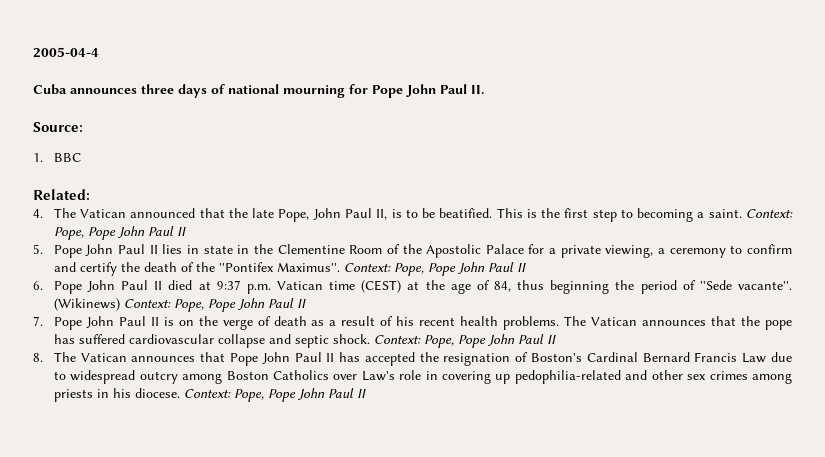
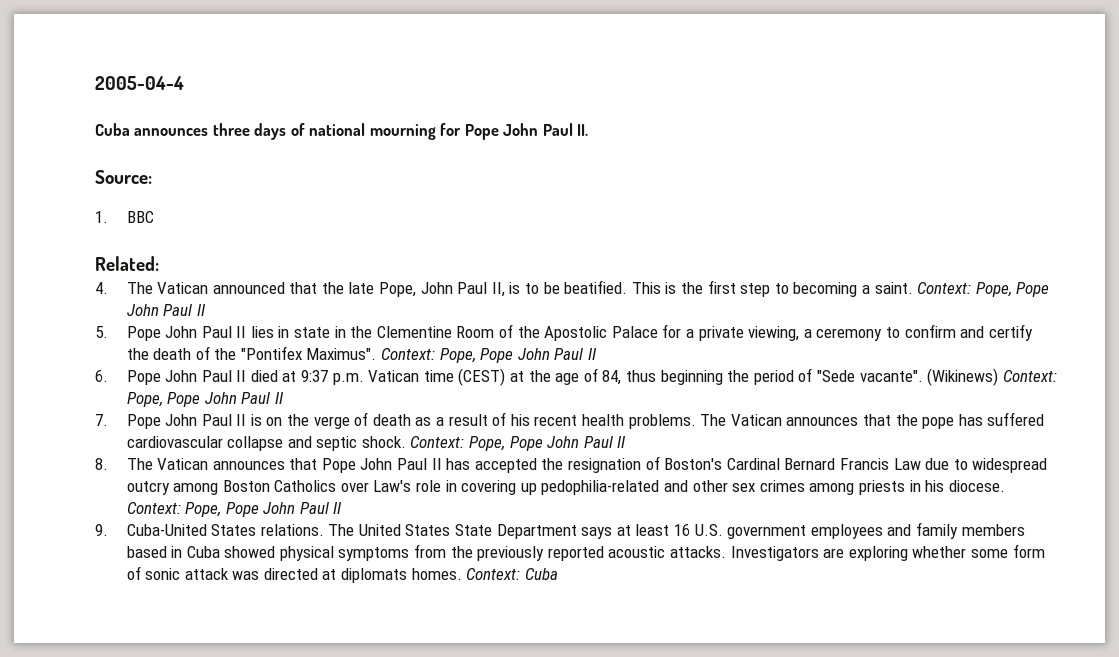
[218,262,340,272] ''Pontifex Maximus''. -> [240,346,377,360] "Pontifex Maximus".
[699,280,792,290] ''Sede vacante''. -> [816,370,923,382] "Sede vacante".
(366, 393) none -> [95,522,1025,539] [126,544,1045,561] [126,566,558,583] // 9. Cuba-United States relations. The United States State Department says at least 16 U.S. government employees and family members based in Cuba showed physical symptoms from the previously reported acoustic attacks. Investigators are exploring whether some form of sonic attack was directed at diplomats homes. Context: Cuba

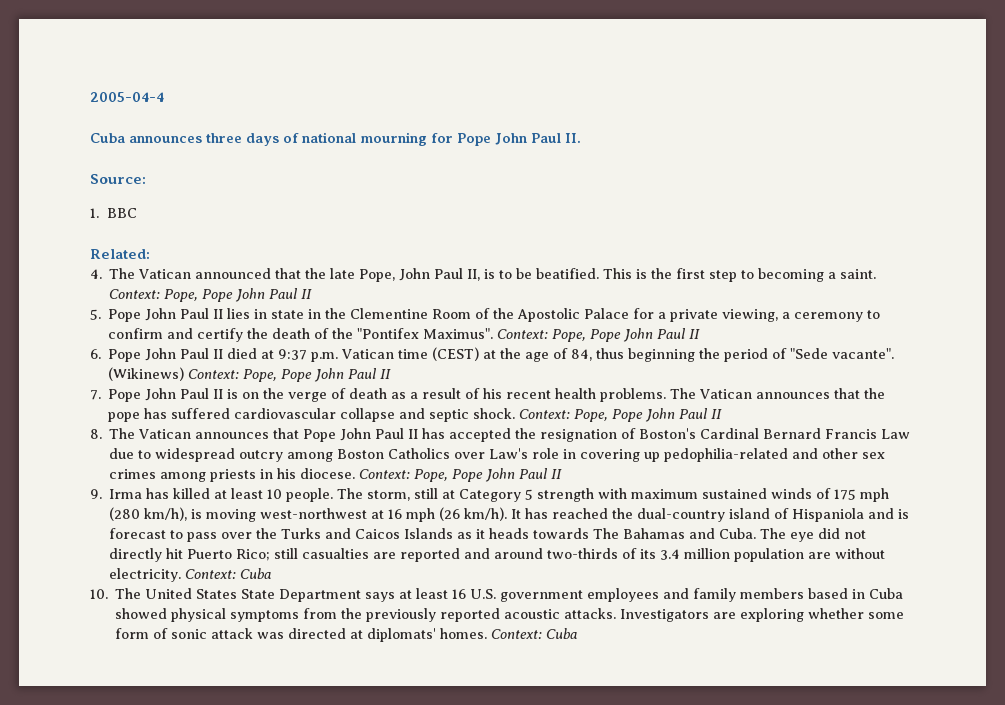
[126,524,324,536] Cuba-United States relations. -> [109,488,890,502] [109,507,910,522] [109,528,867,542] [109,548,886,562] [109,568,272,582] [90,589,108,599] Irma has killed at least 10 people. The storm, still at Category 5 strength with maximum sustained winds of 175 mph (280 km/h), is moving west-northwest at 16 mph (26 km/h). It has reached the dual-country island of Hispaniola and is forecast to pass over the Turks and Caicos Islands as it heads towards The Bahamas and Cuba. The eye did not directly hit Puerto Rico; still casualties are reported and around two-thirds of its 3.4 million population are without electricity. Context: Cuba // 10.
[341,568,408,583] diplomats -> [367,628,437,642] diplomats'

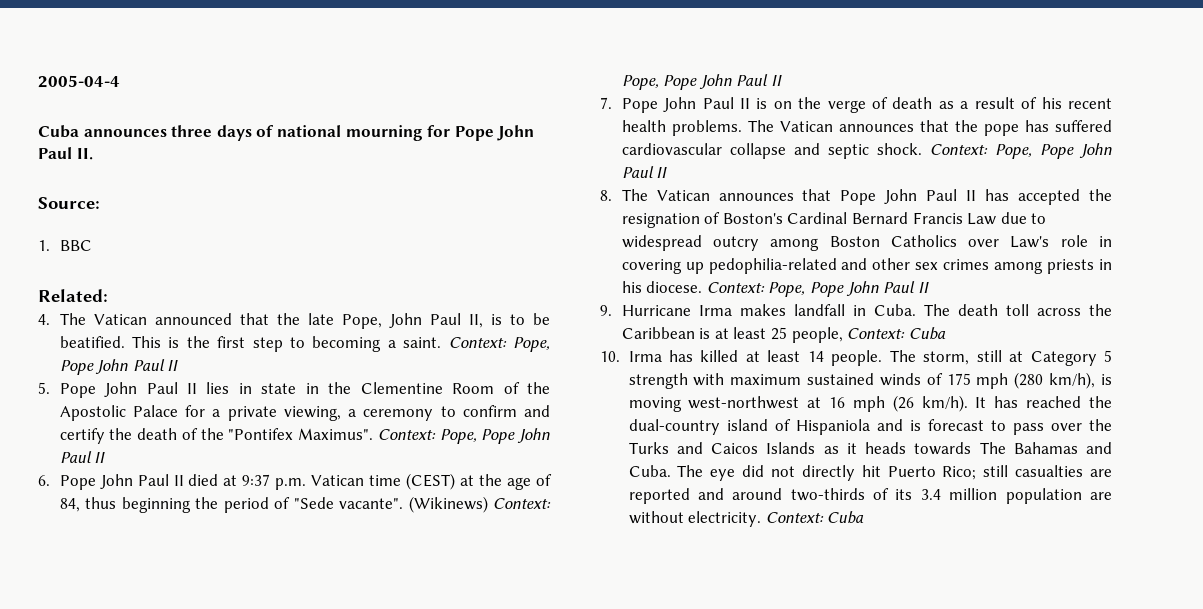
(102, 494) none -> [621,304,1112,316] [621,327,946,343] [600,351,620,362] Hurricane Irma makes landfall in Cuba. The death toll across the Caribbean is at least 25 people, Context: Cuba // 10.
[267,489,283,499] 10 -> [807,351,824,362] 14
[90,588,904,602] [115,608,905,622] [115,628,578,642] // 10. The United States State Department says at least 16 U.S. government employees and family members based in Cuba showed physical symptoms from the previously reported acoustic attacks. Investigators are exploring whether some form of sonic attack was directed at diplomats' homes. Context: Cuba -> (865, 517) none

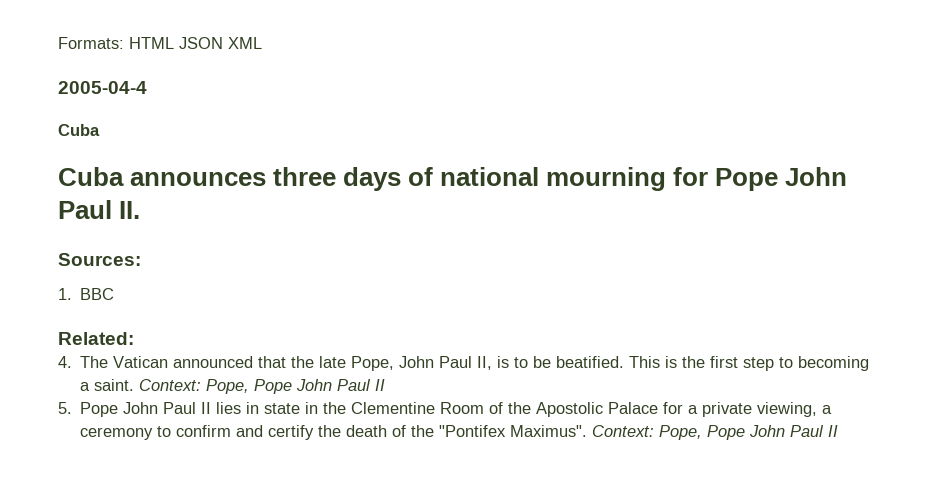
(38, 81) none -> [58,37,262,49] Formats: HTML JSON XML //
(79, 131) none -> [58,167,124,186] // Cuba
[38,197,100,209] Source: -> [58,253,141,266] Sources:
[38,473,552,490] [59,496,551,513] [621,74,783,90] [600,97,1112,113] [621,120,1112,136] [621,143,1112,159] [621,166,668,178] [600,189,1112,205] [621,212,1047,228] [621,235,1112,251] [621,258,1112,274] [621,281,929,297] [600,304,1112,316] [621,327,946,343] [600,350,1112,366] [628,372,1112,389] [628,395,1112,412] [628,419,1112,435] [628,442,1112,455] [628,465,1112,481] [628,488,1112,504] [628,511,865,527] // 6. Pope John Paul II died at 9:37 p.m. Vatican time (CEST) at the age of 84, thus beginning the period of "Sede vacante". (Wikinews) Context: Pope, Pope John Paul II // 7. Pope John Paul II is on the verge of death as a result of his recent health problems. The Vatican announces that the pope has suffered cardiovascular collapse and septic shock. Context: Pope, Pope John Paul II // 8. The Vatican announces that Pope John Paul II has accepted the resignation of Boston's Cardinal Bernard Francis Law due to widespread outcry among Boston Catholics over Law's role in covering up pedophilia-related and other sex crimes among priests in his diocese. Context: Pope, Pope John Paul II // 9. Hurricane Irma makes landfall in Cuba. The death toll across the Caribbean is at least 25 people, Context: Cuba // 10. Irma has killed at least 14 people. The storm, still at Category 5 strength with maximum sustained winds of 175 mph (280 km/h), is moving west-northwest at 16 mph (26 km/h). It has reached the dual-country island of Hispaniola and is forecast to pass over the Turks and Caicos Islands as it heads towards The Bahamas and Cuba. The eye did not directly hit Puerto Rico; still casualties are reported and around two-thirds of its 3.4 million population are without electricity. Context: Cuba -> (839, 431) none

